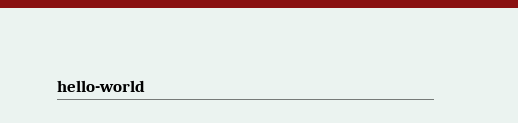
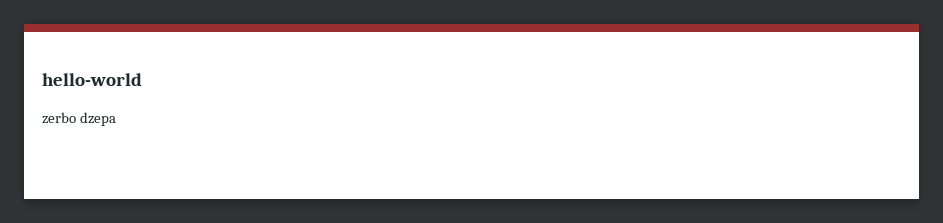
(145, 86) none -> [42,112,116,126] // zerbo dzepa

